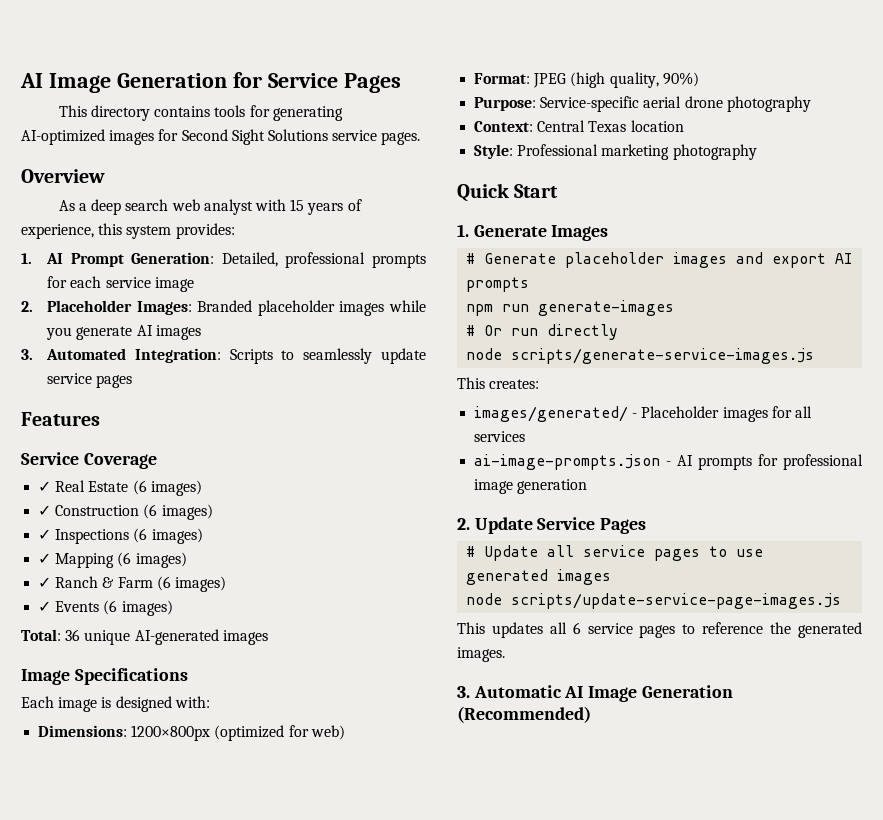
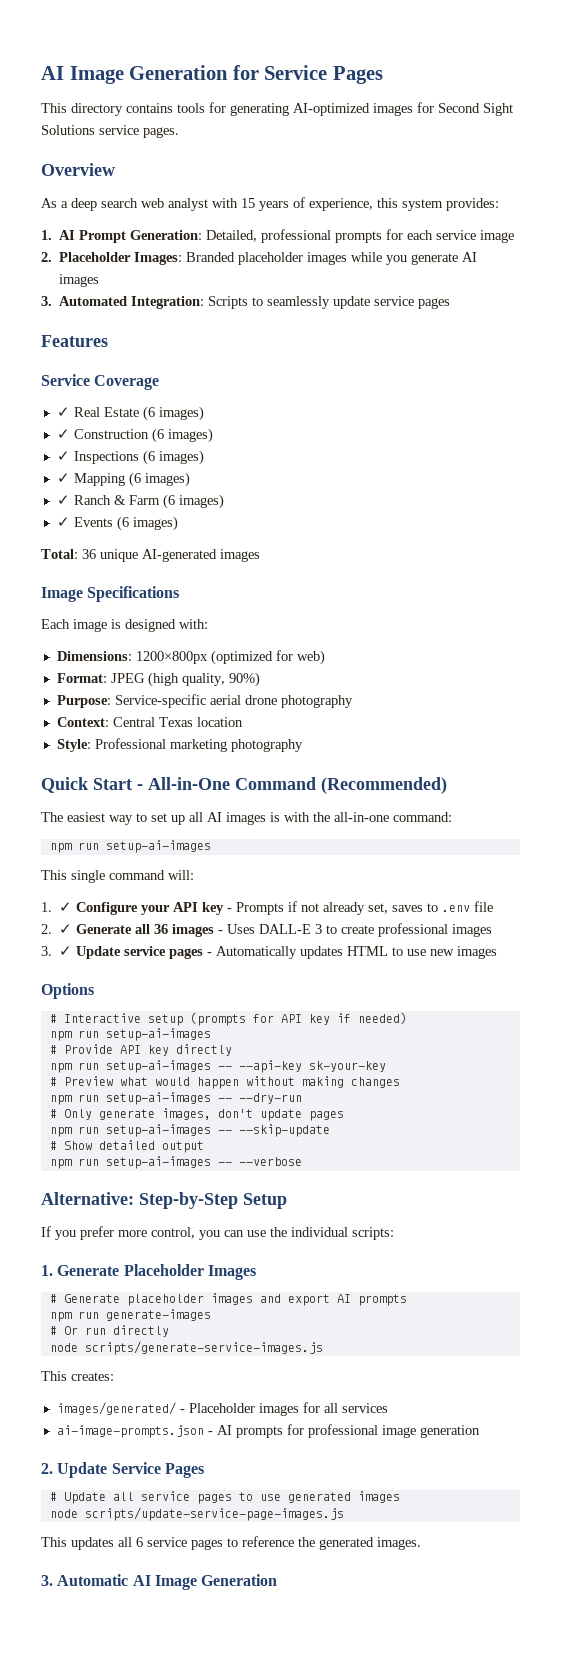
(559, 191) none -> [137,777,447,794] [41,812,452,825] [49,840,211,853] [41,870,194,883] [41,901,494,915] [41,923,493,937] [41,946,498,959] [41,983,94,999] [49,1012,407,1026] [49,1028,211,1041] [49,1044,232,1056] [49,1060,386,1073] [49,1076,400,1089] [49,1092,302,1105] [49,1108,344,1121] [49,1124,330,1137] [49,1140,204,1153] [49,1156,302,1169] [41,1192,287,1209] [41,1226,394,1240] - All-in-One Command (Recommended) // The easiest way to set up all AI images is with the all-in-one command: // npm run setup-ai-images // This single command will: // 1. ✓ Configure your API key - Prompts if not already set, saves to .env file // 2. ✓ Generate all 36 images - Uses DALL-E 3 to create professional images // 3. ✓ Update service pages - Automatically updates HTML to use new images // Options // # Interactive setup (prompts for API key if needed) // npm run setup-ai-images // # Provide API key directly // npm run setup-ai-images -- --api-key sk-your-key // # Preview what would happen without making changes // npm run setup-ai-images -- --dry-run // # Only generate images, don't update pages // npm run setup-ai-images -- --skip-update // # Show detailed output // npm run setup-ai-images -- --verbose // Alternative: Step-by-Step Setup // If you prefer more control, you can use the individual scripts:
(547, 231) none -> [123,1264,204,1276] Placeholder
[457,706,591,723] (Recommended) -> (278, 1580) none

